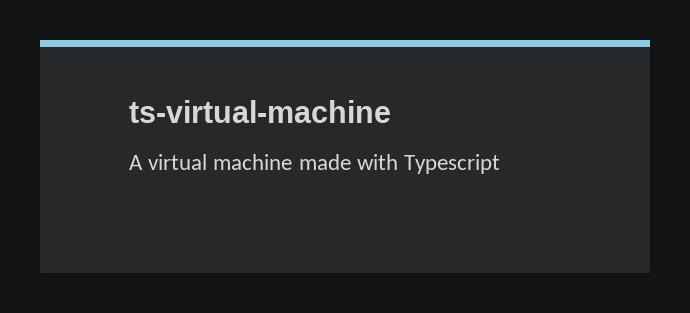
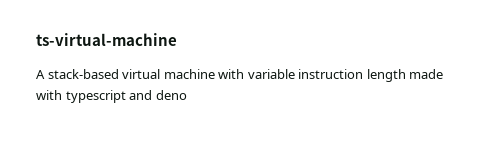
(143, 162) none -> [47,69,119,79] stack-based
[298,154,501,174] made with Typescript -> [218,69,444,82] [36,90,187,103] with variable instruction length made with typescript and deno

